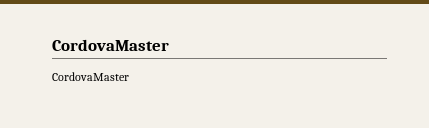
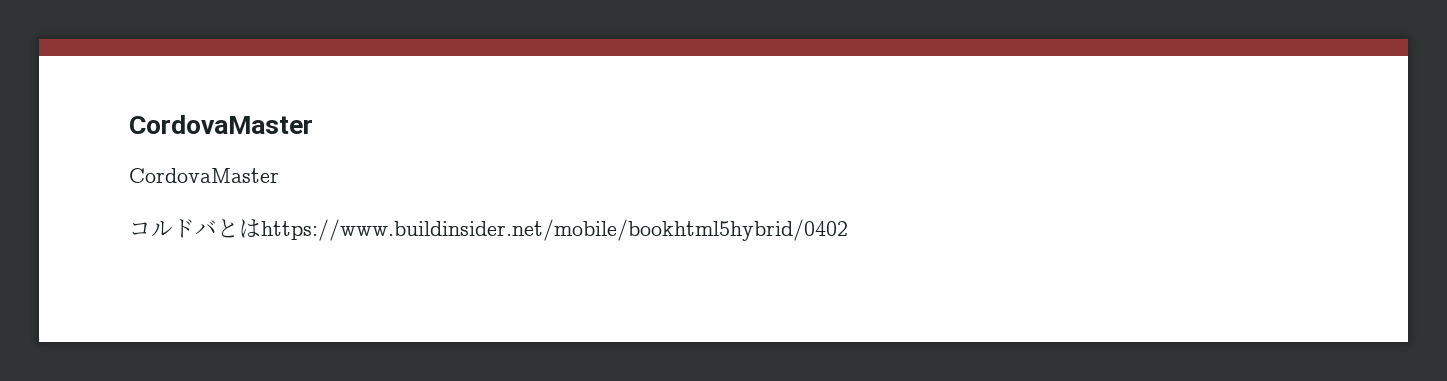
(129, 76) none -> [129,219,848,241] // コルドバとはhttps://www.buildinsider.net/mobile/bookhtml5hybrid/0402

